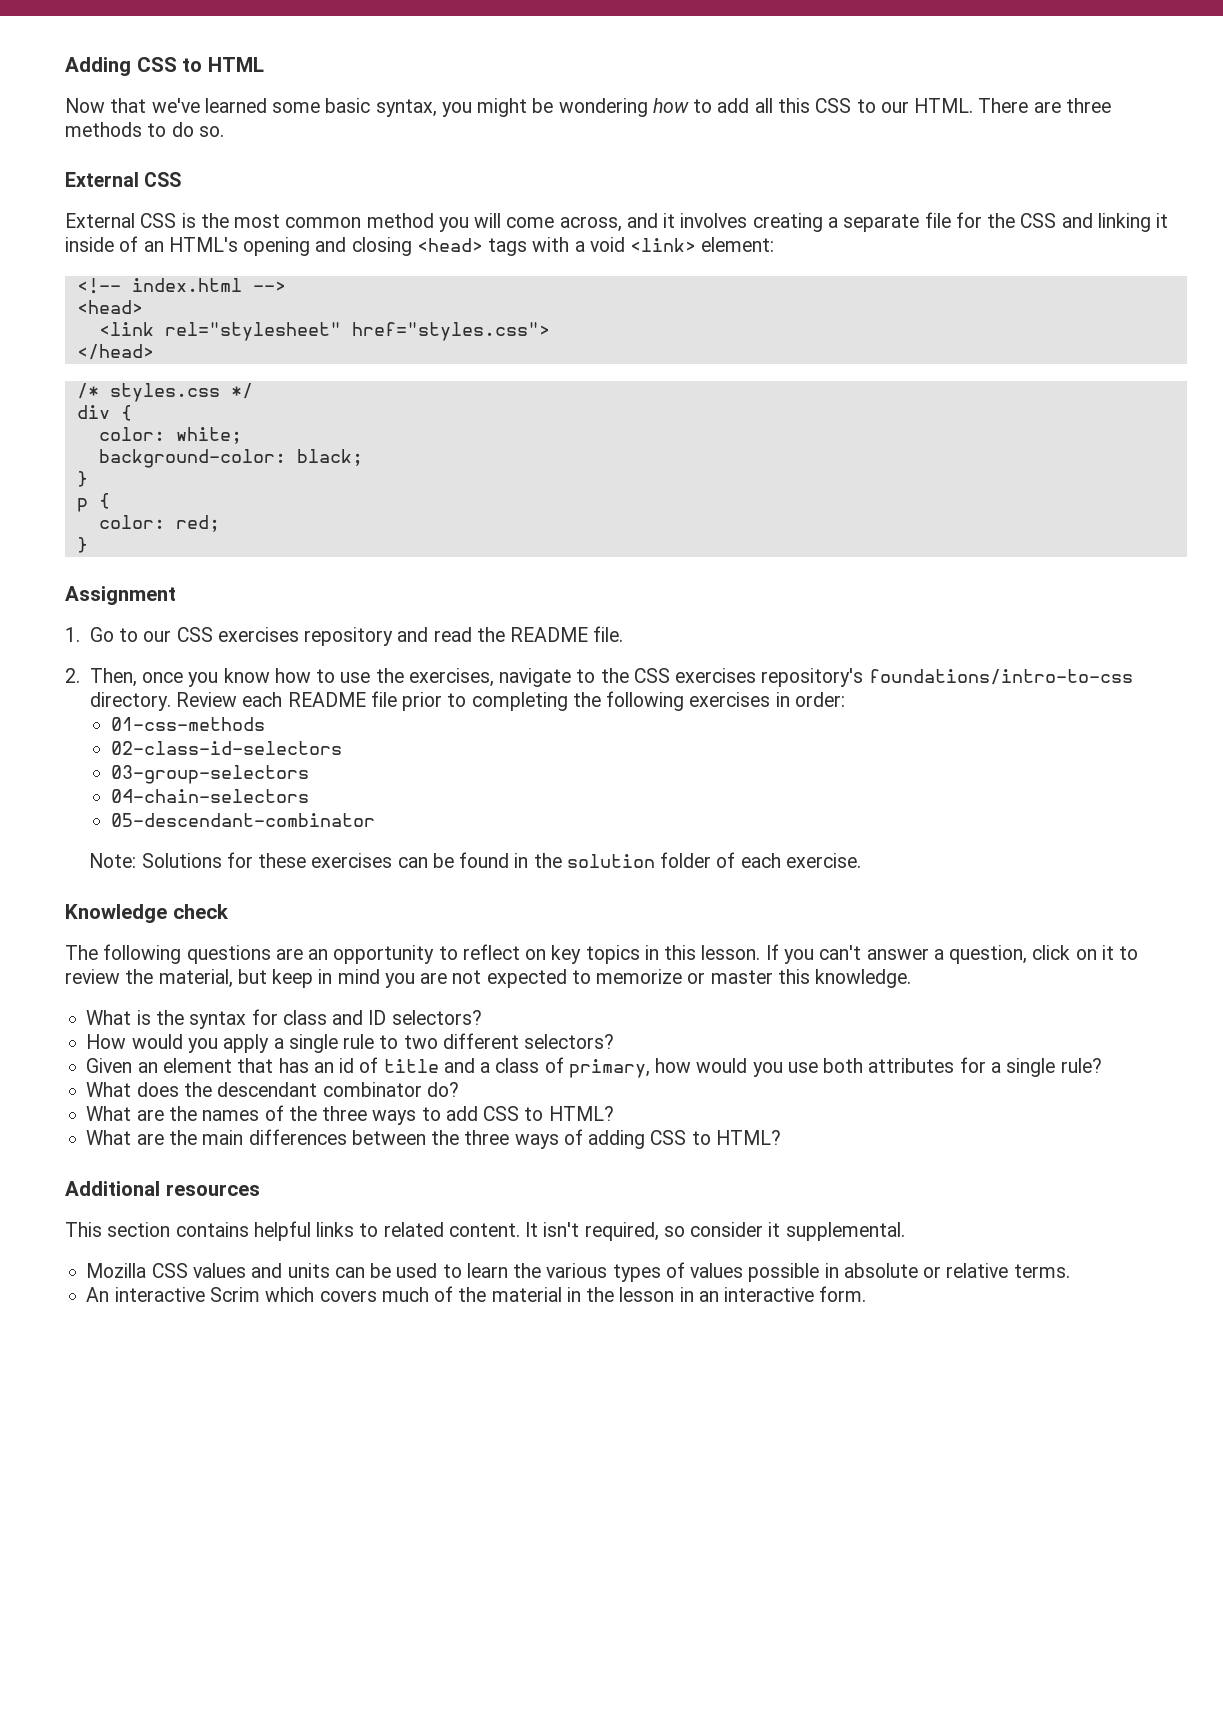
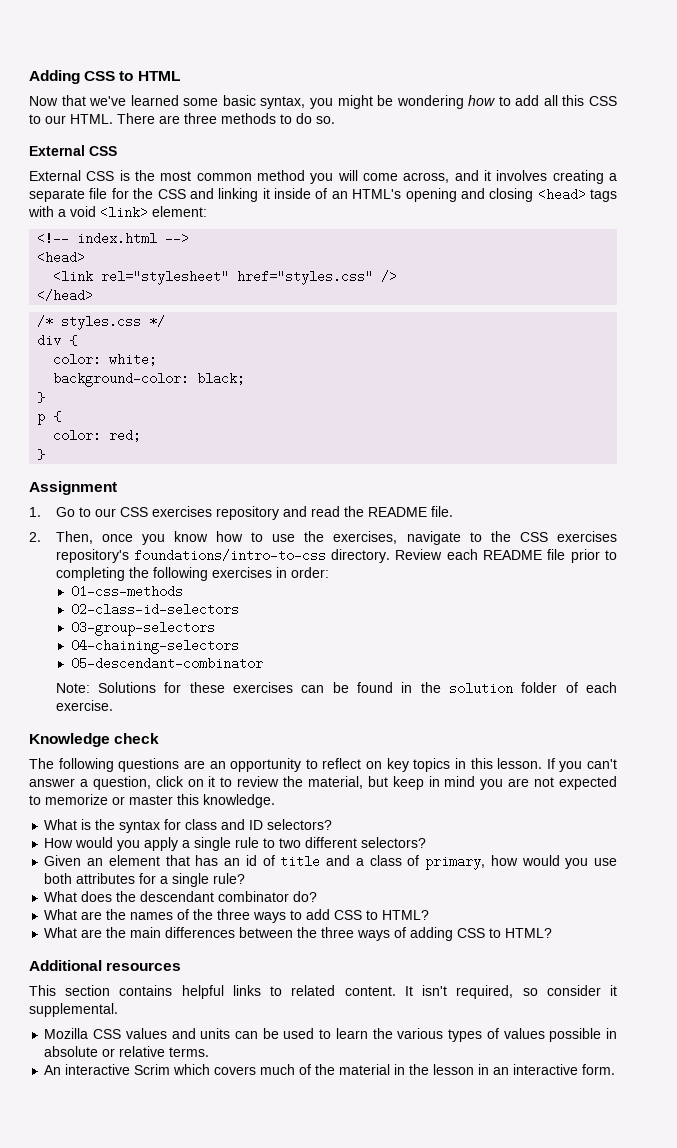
[351,322,550,341] href="styles.css"> -> [237,270,398,285] href="styles.css" />
[110,789,309,803] 04-chain-selectors -> [70,639,239,654] 04-chaining-selectors

